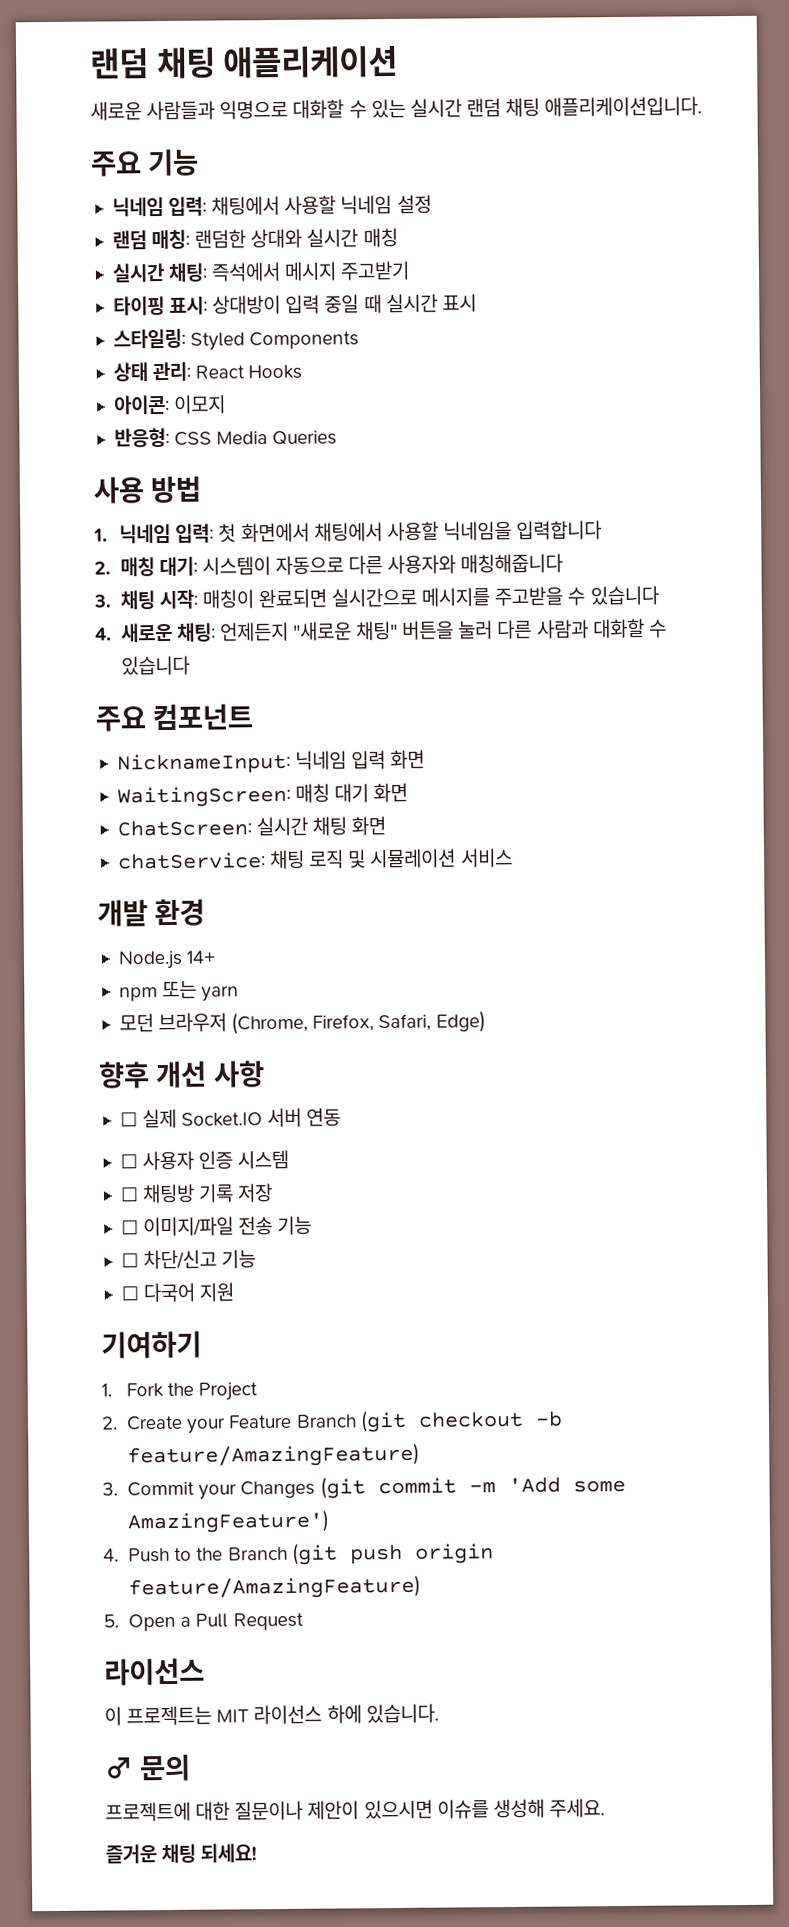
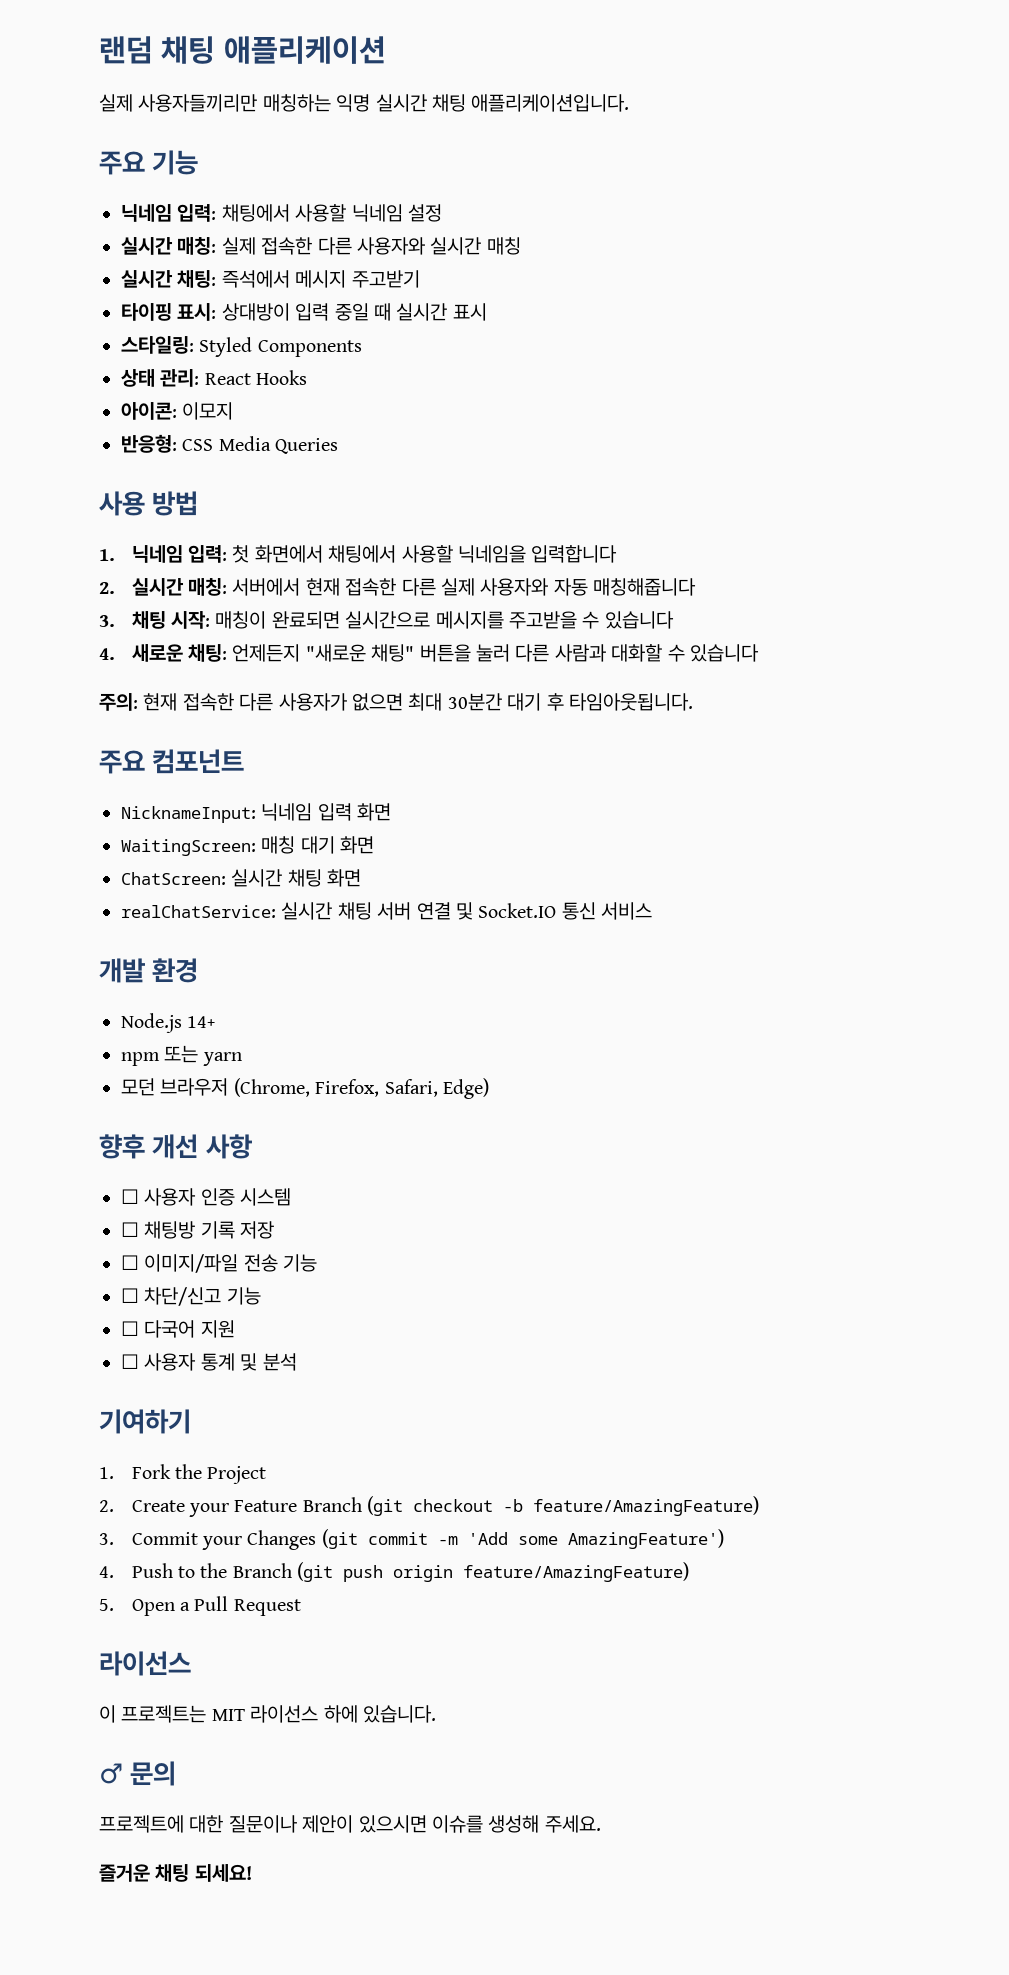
[90,98,501,121] 새로운 사람들과 익명으로 대화할 수 있는 실시간 랜덤 -> [99,94,427,112] 실제 사용자들끼리만 매칭하는 익명 실시간
[111,228,303,250] 랜덤 매칭: 랜덤한 상대와 -> [121,237,425,255] 실시간 매칭: 실제 접속한 다른 사용자와
[119,554,457,577] 매칭 대기: 시스템이 자동으로 다른 사용자와 -> [131,578,588,596] 실시간 매칭: 서버에서 현재 접속한 다른 실제 사용자와 자동
(190, 665) none -> [99,693,693,711] // 주의: 현재 접속한 다른 사용자가 없으면 최대 30분간 대기 후 타임아웃됩니다.
[117,848,457,870] chatService: 채팅 로직 및 시뮬레이션 -> [121,902,596,920] realChatService: 실시간 채팅 서버 연결 및 Socket.IO 통신
[119,1107,342,1129] // ☐ 실제 Socket.IO 서버 연동 -> (252, 1146) none
(235, 1292) none -> [121,1353,297,1371] // ☐ 사용자 통계 및 분석

